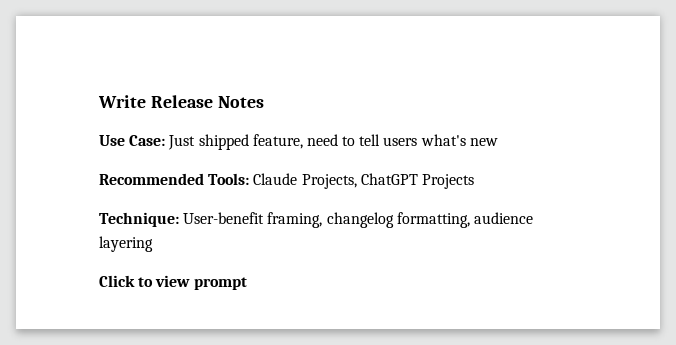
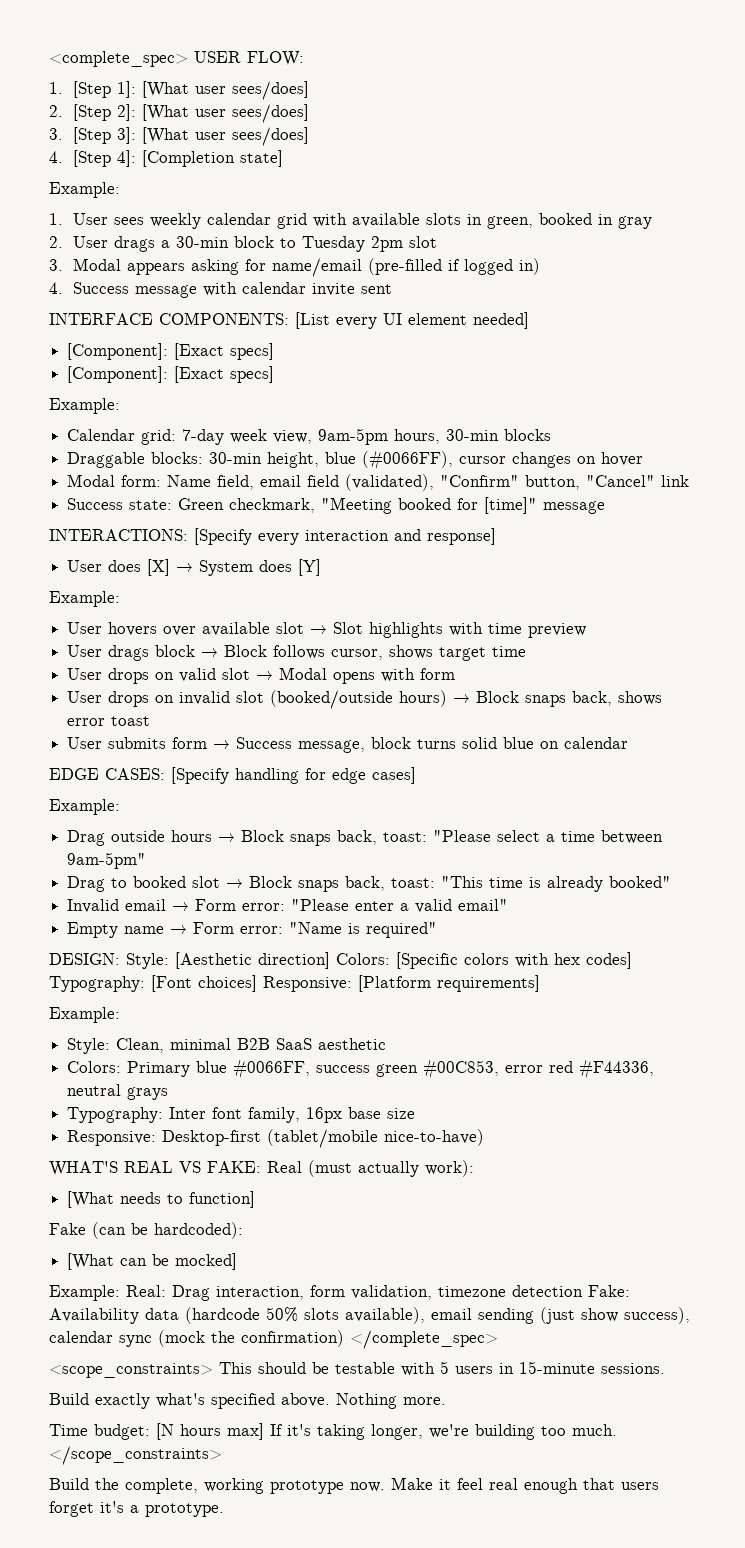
[98,95,264,108] [99,134,498,150] [99,173,474,189] [99,212,533,228] [99,236,153,252] [99,275,247,290] Write Release Notes // Use Case: Just shipped feature, need to tell users what's new // Recommended Tools: Claude Projects, ChatGPT Projects // Technique: User-benefit framing, changelog formatting, audience layering // Click to view prompt -> [49,51,304,67] [49,81,310,100] [49,104,310,123] [49,127,310,146] [49,150,284,167] [49,182,120,198] [49,213,653,229] [49,236,438,252] [49,258,541,277] [49,282,393,298] [49,312,529,329] [67,343,275,360] [67,366,275,383] [49,398,120,414] [67,428,552,445] [67,450,644,470] [67,474,690,491] [67,497,606,514] [49,528,496,545] [67,559,322,576] [49,591,120,607] [67,622,587,638] [67,645,527,661] [67,667,456,684] [67,690,663,709] [67,716,151,726] [67,737,629,753] [49,767,416,784] [49,799,120,815] [67,830,664,846] [67,852,147,869] [67,876,672,892] [67,899,509,913] [67,922,438,938] [49,952,632,969] [49,975,540,992] [49,1007,120,1023] [67,1038,387,1054] [67,1059,655,1079] [67,1084,169,1100] [67,1107,416,1123] [67,1129,485,1148] [49,1160,474,1177] [67,1191,256,1208] [49,1222,243,1239] [67,1253,238,1270] [49,1285,630,1301] [49,1307,690,1324] [49,1330,498,1349] [49,1361,665,1378] [49,1393,446,1409] [49,1423,617,1440] [49,1446,222,1465] [49,1477,659,1494] [49,1501,224,1517] <complete_spec> USER FLOW: // 1. [Step 1]: [What user sees/does] // 2. [Step 2]: [What user sees/does] // 3. [Step 3]: [What user sees/does] // 4. [Step 4]: [Completion state] // Example: // 1. User sees weekly calendar grid with available slots in green, booked in gray // 2. User drags a 30-min block to Tuesday 2pm slot // 3. Modal appears asking for name/email (pre-filled if logged in) // 4. Success message with calendar invite sent // INTERFACE COMPONENTS: [List every UI element needed] // [Component]: [Exact specs] // [Component]: [Exact specs] // Example: // Calendar grid: 7-day week view, 9am-5pm hours, 30-min blocks // Draggable blocks: 30-min height, blue (#0066FF), cursor changes on hover // Modal form: Name field, email field (validated), "Confirm" button, "Cancel" link // Success state: Green checkmark, "Meeting booked for [time]" message // INTERACTIONS: [Specify every interaction and response] // User does [X] → System does [Y] // Example: // User hovers over available slot → Slot highlights with time preview // User drags block → Block follows cursor, shows target time // User drops on valid slot → Modal opens with form // User drops on invalid slot (booked/outside hours) → Block snaps back, shows error toast // User submits form → Success message, block turns solid blue on calendar // EDGE CASES: [Specify handling for edge cases] // Example: // Drag outside hours → Block snaps back, toast: "Please select a time between 9am-5pm" // Drag to booked slot → Block snaps back, toast: "This time is already booked" // Invalid email → Form error: "Please enter a valid email" // Empty name → Form error: "Name is required" // DESIGN: Style: [Aesthetic direction] Colors: [Specific colors with hex codes] Typography: [Font choices] Responsive: [Platform requirements] // Example: // Style: Clean, minimal B2B SaaS aesthetic // Colors: Primary blue #0066FF, success green #00C853, error red #F44336, neutral grays // Typography: Inter font family, 16px base size // Responsive: Desktop-first (tablet/mobile nice-to-have) // WHAT'S REAL VS FAKE: Real (must actually work): // [What needs to function] // Fake (can be hardcoded): // [What can be mocked] // Example: Real: Drag interaction, form validation, timezone detection Fake: Availability data (hardcode 50% slots available), email sending (just show success), calendar sync (mock the confirmation) </complete_spec> // <scope_constraints> This should be testable with 5 users in 15-minute sessions. // Build exactly what's specified above. Nothing more. // Time budget: [N hours max] If it's taking longer, we're building too much. </scope_constraints> // Build the complete, working prototype now. Make it feel real enough that users forget it's a prototype.

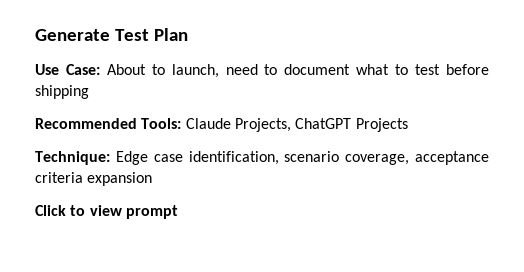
[49,51,304,67] [49,81,310,100] [49,104,310,123] [49,127,310,146] [49,150,284,167] [49,182,120,198] [49,213,653,229] [49,236,438,252] [49,258,541,277] [49,282,393,298] [49,312,529,329] [67,343,275,360] [67,366,275,383] [49,398,120,414] [67,428,552,445] [67,450,644,470] [67,474,690,491] [67,497,606,514] [49,528,496,545] [67,559,322,576] [49,591,120,607] [67,622,587,638] [67,645,527,661] [67,667,456,684] [67,690,663,709] [67,716,151,726] [67,737,629,753] [49,767,416,784] [49,799,120,815] [67,830,664,846] [67,852,147,869] [67,876,672,892] [67,899,509,913] [67,922,438,938] [49,952,632,969] [49,975,540,992] [49,1007,120,1023] [67,1038,387,1054] [67,1059,655,1079] [67,1084,169,1100] [67,1107,416,1123] [67,1129,485,1148] [49,1160,474,1177] [67,1191,256,1208] [49,1222,243,1239] [67,1253,238,1270] [49,1285,630,1301] [49,1307,690,1324] [49,1330,498,1349] [49,1361,665,1378] [49,1393,446,1409] [49,1423,617,1440] [49,1446,222,1465] [49,1477,659,1494] [49,1501,224,1517] <complete_spec> USER FLOW: // 1. [Step 1]: [What user sees/does] // 2. [Step 2]: [What user sees/does] // 3. [Step 3]: [What user sees/does] // 4. [Step 4]: [Completion state] // Example: // 1. User sees weekly calendar grid with available slots in green, booked in gray // 2. User drags a 30-min block to Tuesday 2pm slot // 3. Modal appears asking for name/email (pre-filled if logged in) // 4. Success message with calendar invite sent // INTERFACE COMPONENTS: [List every UI element needed] // [Component]: [Exact specs] // [Component]: [Exact specs] // Example: // Calendar grid: 7-day week view, 9am-5pm hours, 30-min blocks // Draggable blocks: 30-min height, blue (#0066FF), cursor changes on hover // Modal form: Name field, email field (validated), "Confirm" button, "Cancel" link // Success state: Green checkmark, "Meeting booked for [time]" message // INTERACTIONS: [Specify every interaction and response] // User does [X] → System does [Y] // Example: // User hovers over available slot → Slot highlights with time preview // User drags block → Block follows cursor, shows target time // User drops on valid slot → Modal opens with form // User drops on invalid slot (booked/outside hours) → Block snaps back, shows error toast // User submits form → Success message, block turns solid blue on calendar // EDGE CASES: [Specify handling for edge cases] // Example: // Drag outside hours → Block snaps back, toast: "Please select a time between 9am-5pm" // Drag to booked slot → Block snaps back, toast: "This time is already booked" // Invalid email → Form error: "Please enter a valid email" // Empty name → Form error: "Name is required" // DESIGN: Style: [Aesthetic direction] Colors: [Specific colors with hex codes] Typography: [Font choices] Responsive: [Platform requirements] // Example: // Style: Clean, minimal B2B SaaS aesthetic // Colors: Primary blue #0066FF, success green #00C853, error red #F44336, neutral grays // Typography: Inter font family, 16px base size // Responsive: Desktop-first (tablet/mobile nice-to-have) // WHAT'S REAL VS FAKE: Real (must actually work): // [What needs to function] // Fake (can be hardcoded): // [What can be mocked] // Example: Real: Drag interaction, form validation, timezone detection Fake: Availability data (hardcode 50% slots available), email sending (just show success), calendar sync (mock the confirmation) </complete_spec> // <scope_constraints> This should be testable with 5 users in 15-minute sessions. // Build exactly what's specified above. Nothing more. // Time budget: [N hours max] If it's taking longer, we're building too much. </scope_constraints> // Build the complete, working prototype now. Make it feel real enough that users forget it's a prototype. -> [35,28,188,41] [35,64,490,78] [35,85,89,99] [35,118,408,132] [35,151,489,165] [35,172,153,186] [35,205,178,219] Generate Test Plan // Use Case: About to launch, need to document what to test before shipping // Recommended Tools: Claude Projects, ChatGPT Projects // Technique: Edge case identification, scenario coverage, acceptance criteria expansion // Click to view prompt

